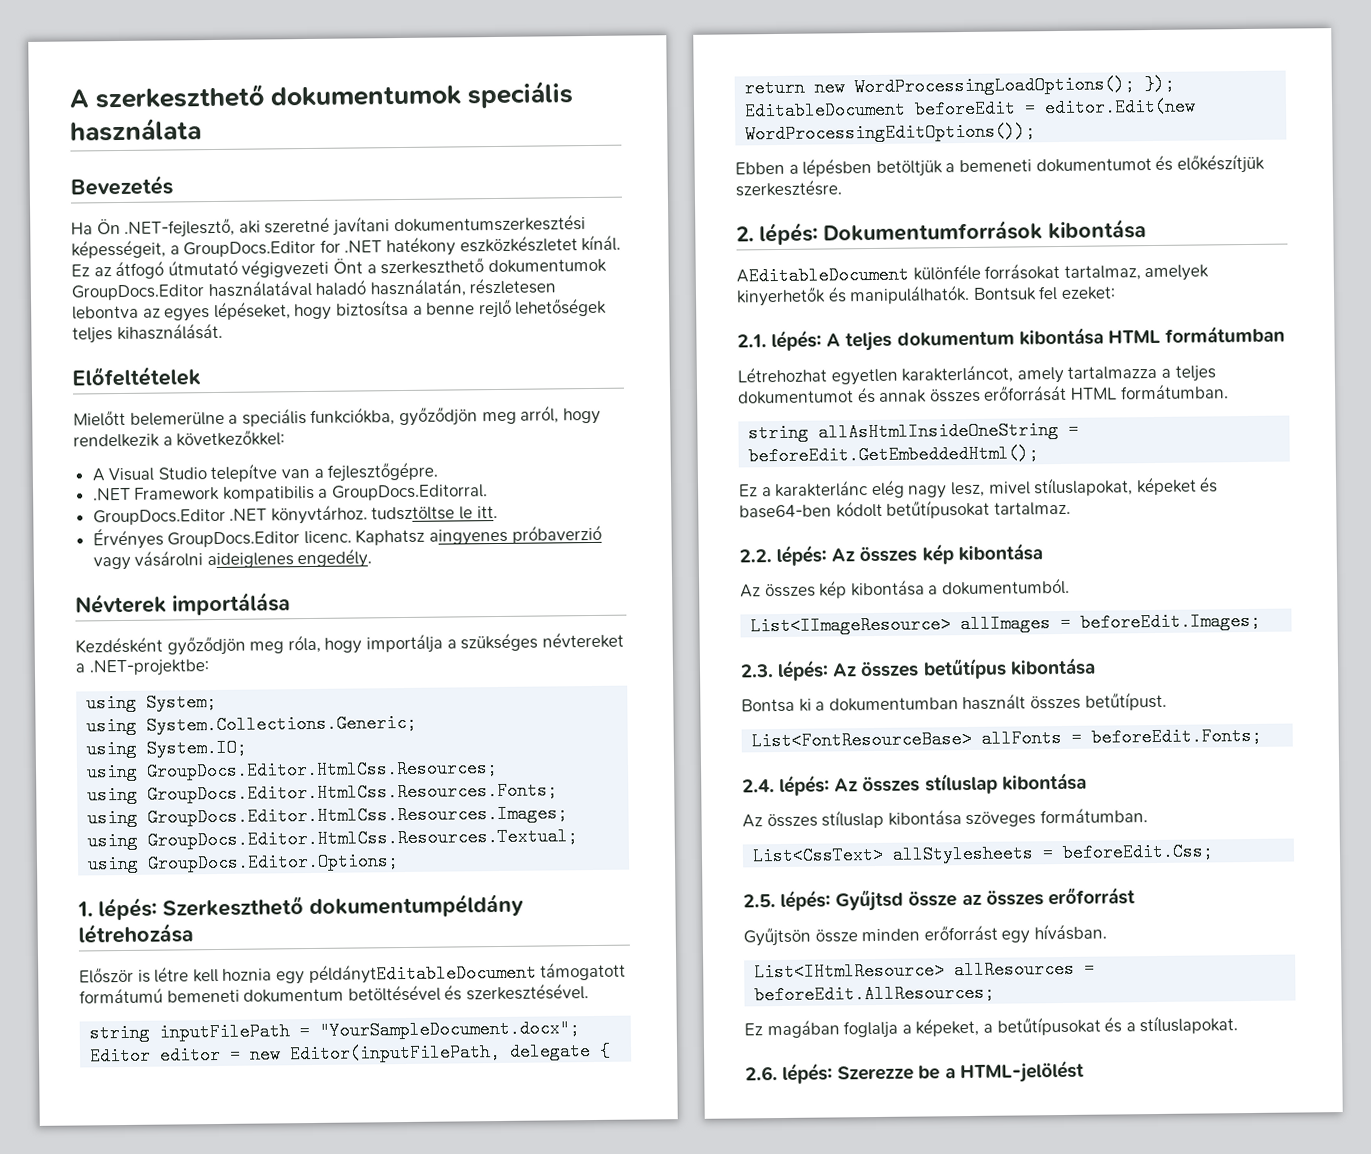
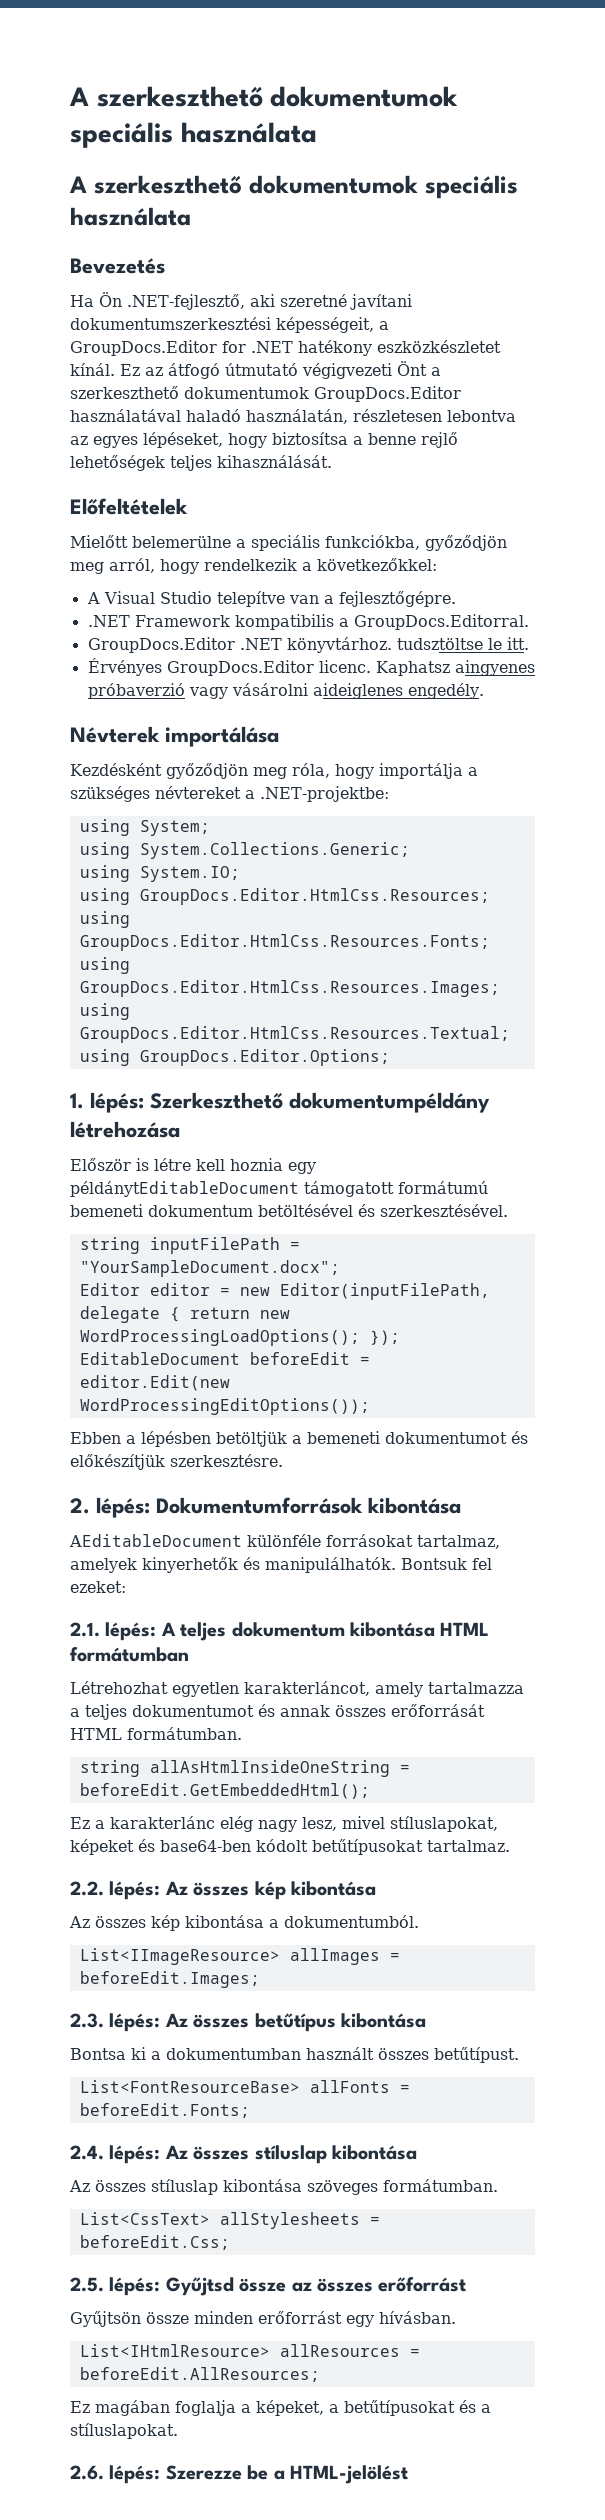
[69,80,574,109] [70,117,202,142] A szerkeszthető dokumentumok speciális használata -> [69,86,459,107] [70,122,317,148] [69,175,518,199] [70,207,191,226] A szerkeszthető dokumentumok speciális használata // A szerkeszthető dokumentumok speciális használata

